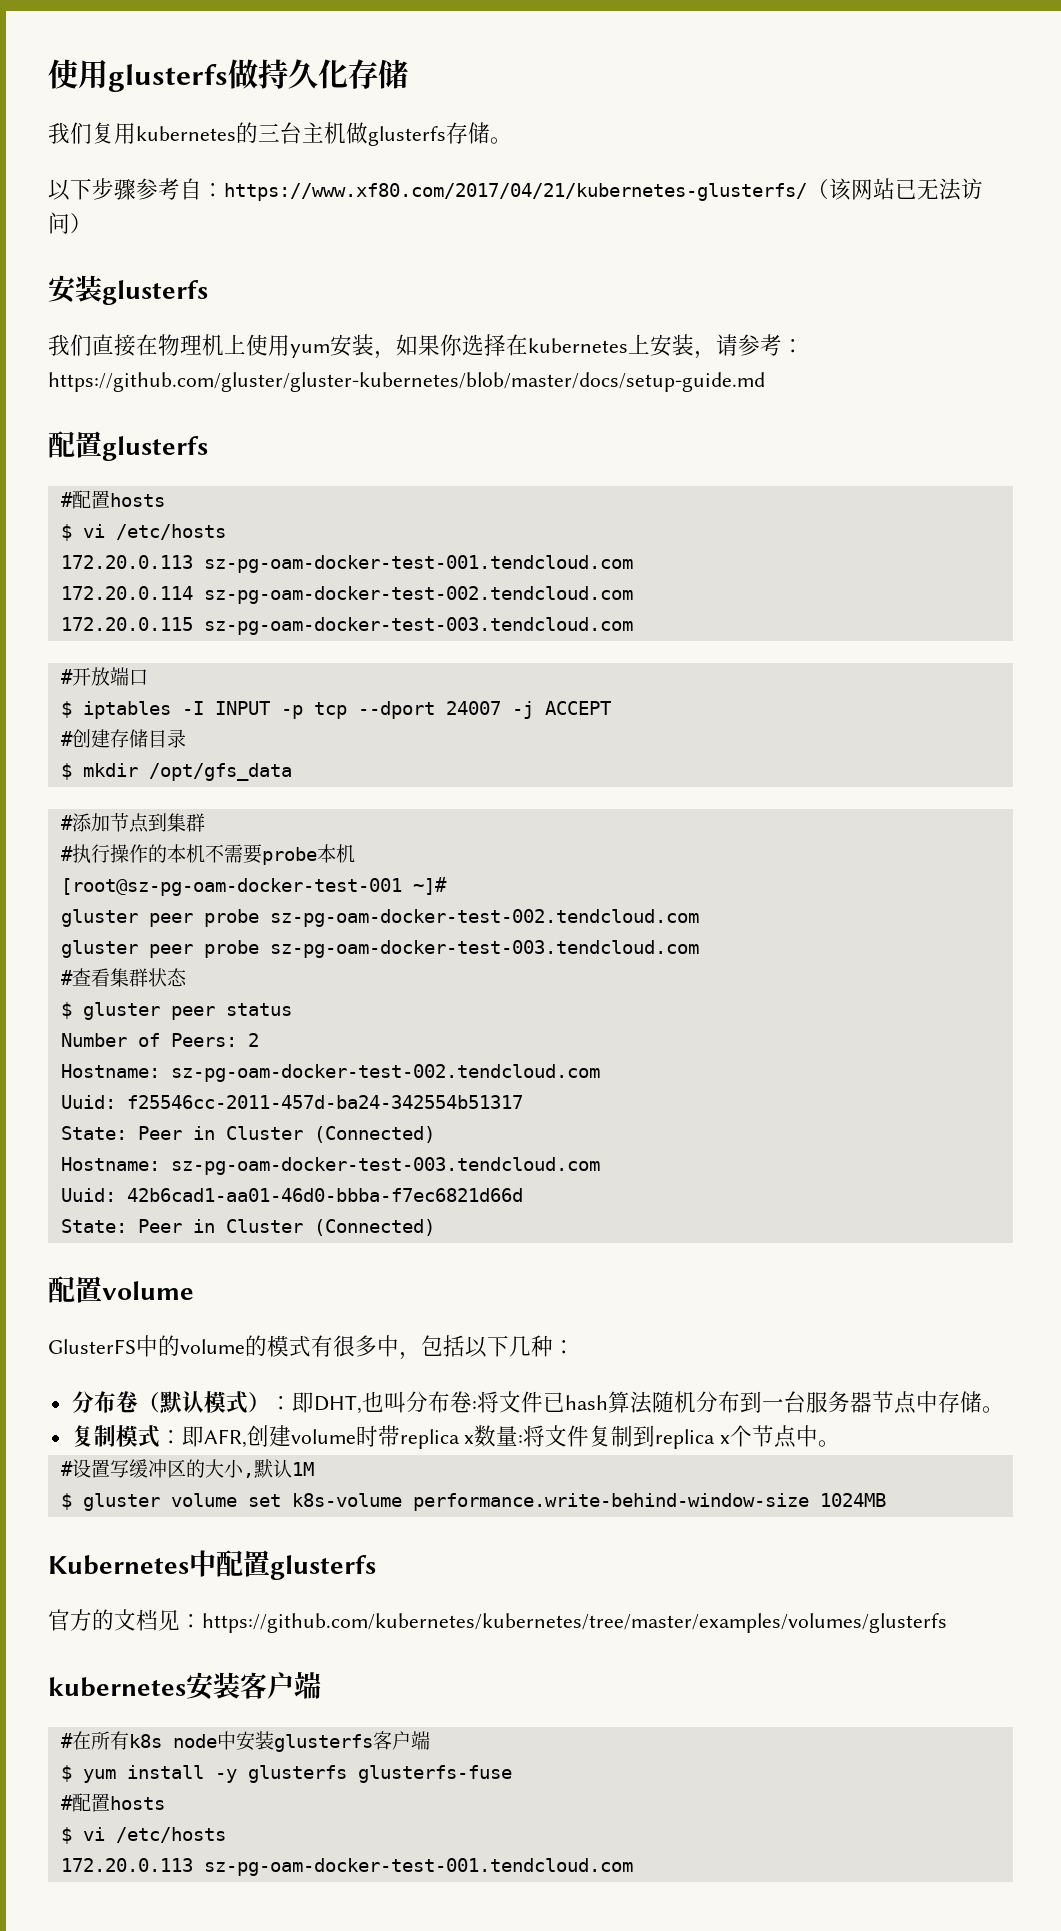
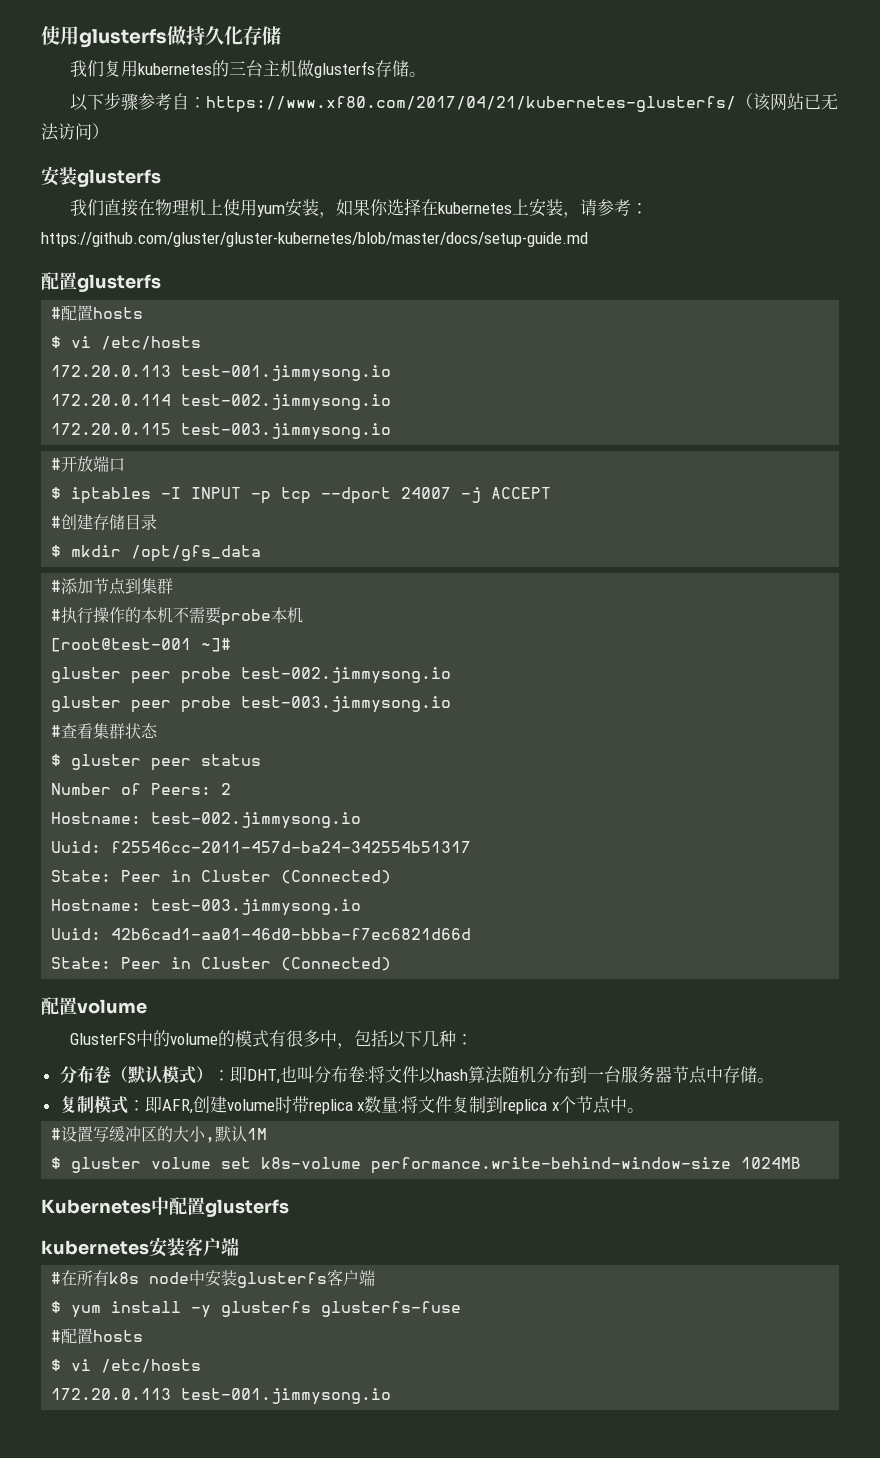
[203,555,633,573] sz-pg-oam-docker-test-001.tendcloud.com -> [181,365,392,382] test-001.jimmysong.io
[203,586,633,604] sz-pg-oam-docker-test-002.tendcloud.com -> [181,394,392,411] test-002.jimmysong.io
[203,617,633,635] sz-pg-oam-docker-test-003.tendcloud.com -> [181,423,392,440] test-003.jimmysong.io
[60,878,402,896] [root@sz-pg-oam-docker-test-001 -> [51,638,192,652] [root@test-001
[269,909,699,927] [60,940,699,958] sz-pg-oam-docker-test-002.tendcloud.com // gluster peer probe sz-pg-oam-docker-test-003.tendcloud.com -> [241,667,452,684] [51,696,452,713] test-002.jimmysong.io // gluster peer probe test-003.jimmysong.io
[170,1064,600,1082] sz-pg-oam-docker-test-002.tendcloud.com -> [151,812,362,829] test-002.jimmysong.io
[170,1157,600,1175] sz-pg-oam-docker-test-003.tendcloud.com -> [151,899,362,916] test-003.jimmysong.io
[542,1392,565,1412] 已 -> [418,1067,437,1084] 以
[48,1609,947,1633] // 官方的文档见：https://github.com/kubernetes/kubernetes/tree/master/examples/volumes/glusterfs -> (289, 1208) none
[203,1858,633,1876] sz-pg-oam-docker-test-001.tendcloud.com -> [181,1388,392,1405] test-001.jimmysong.io

